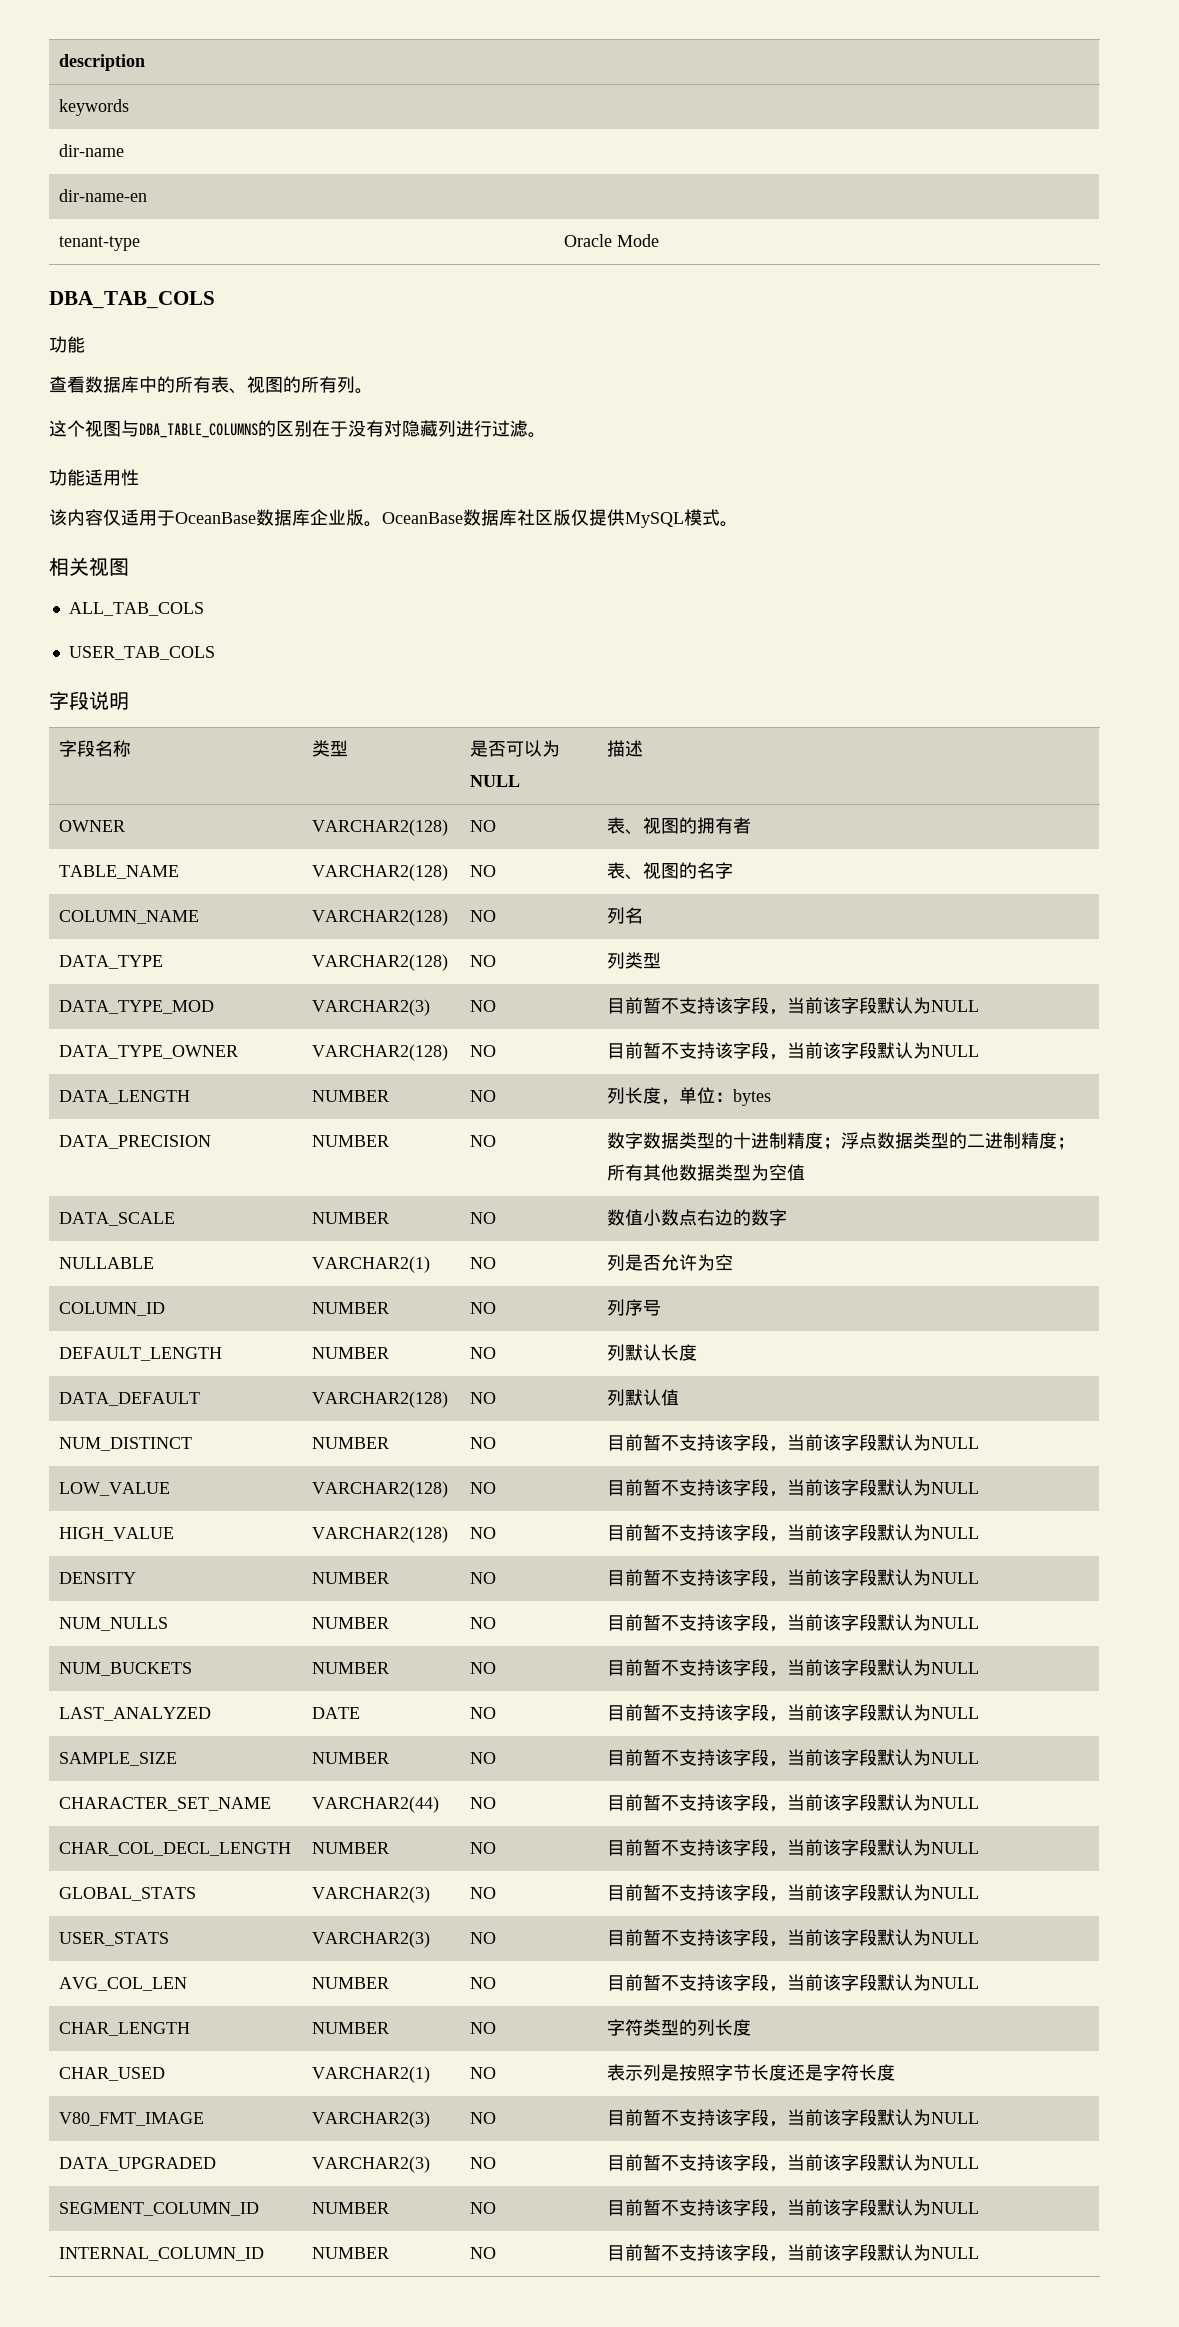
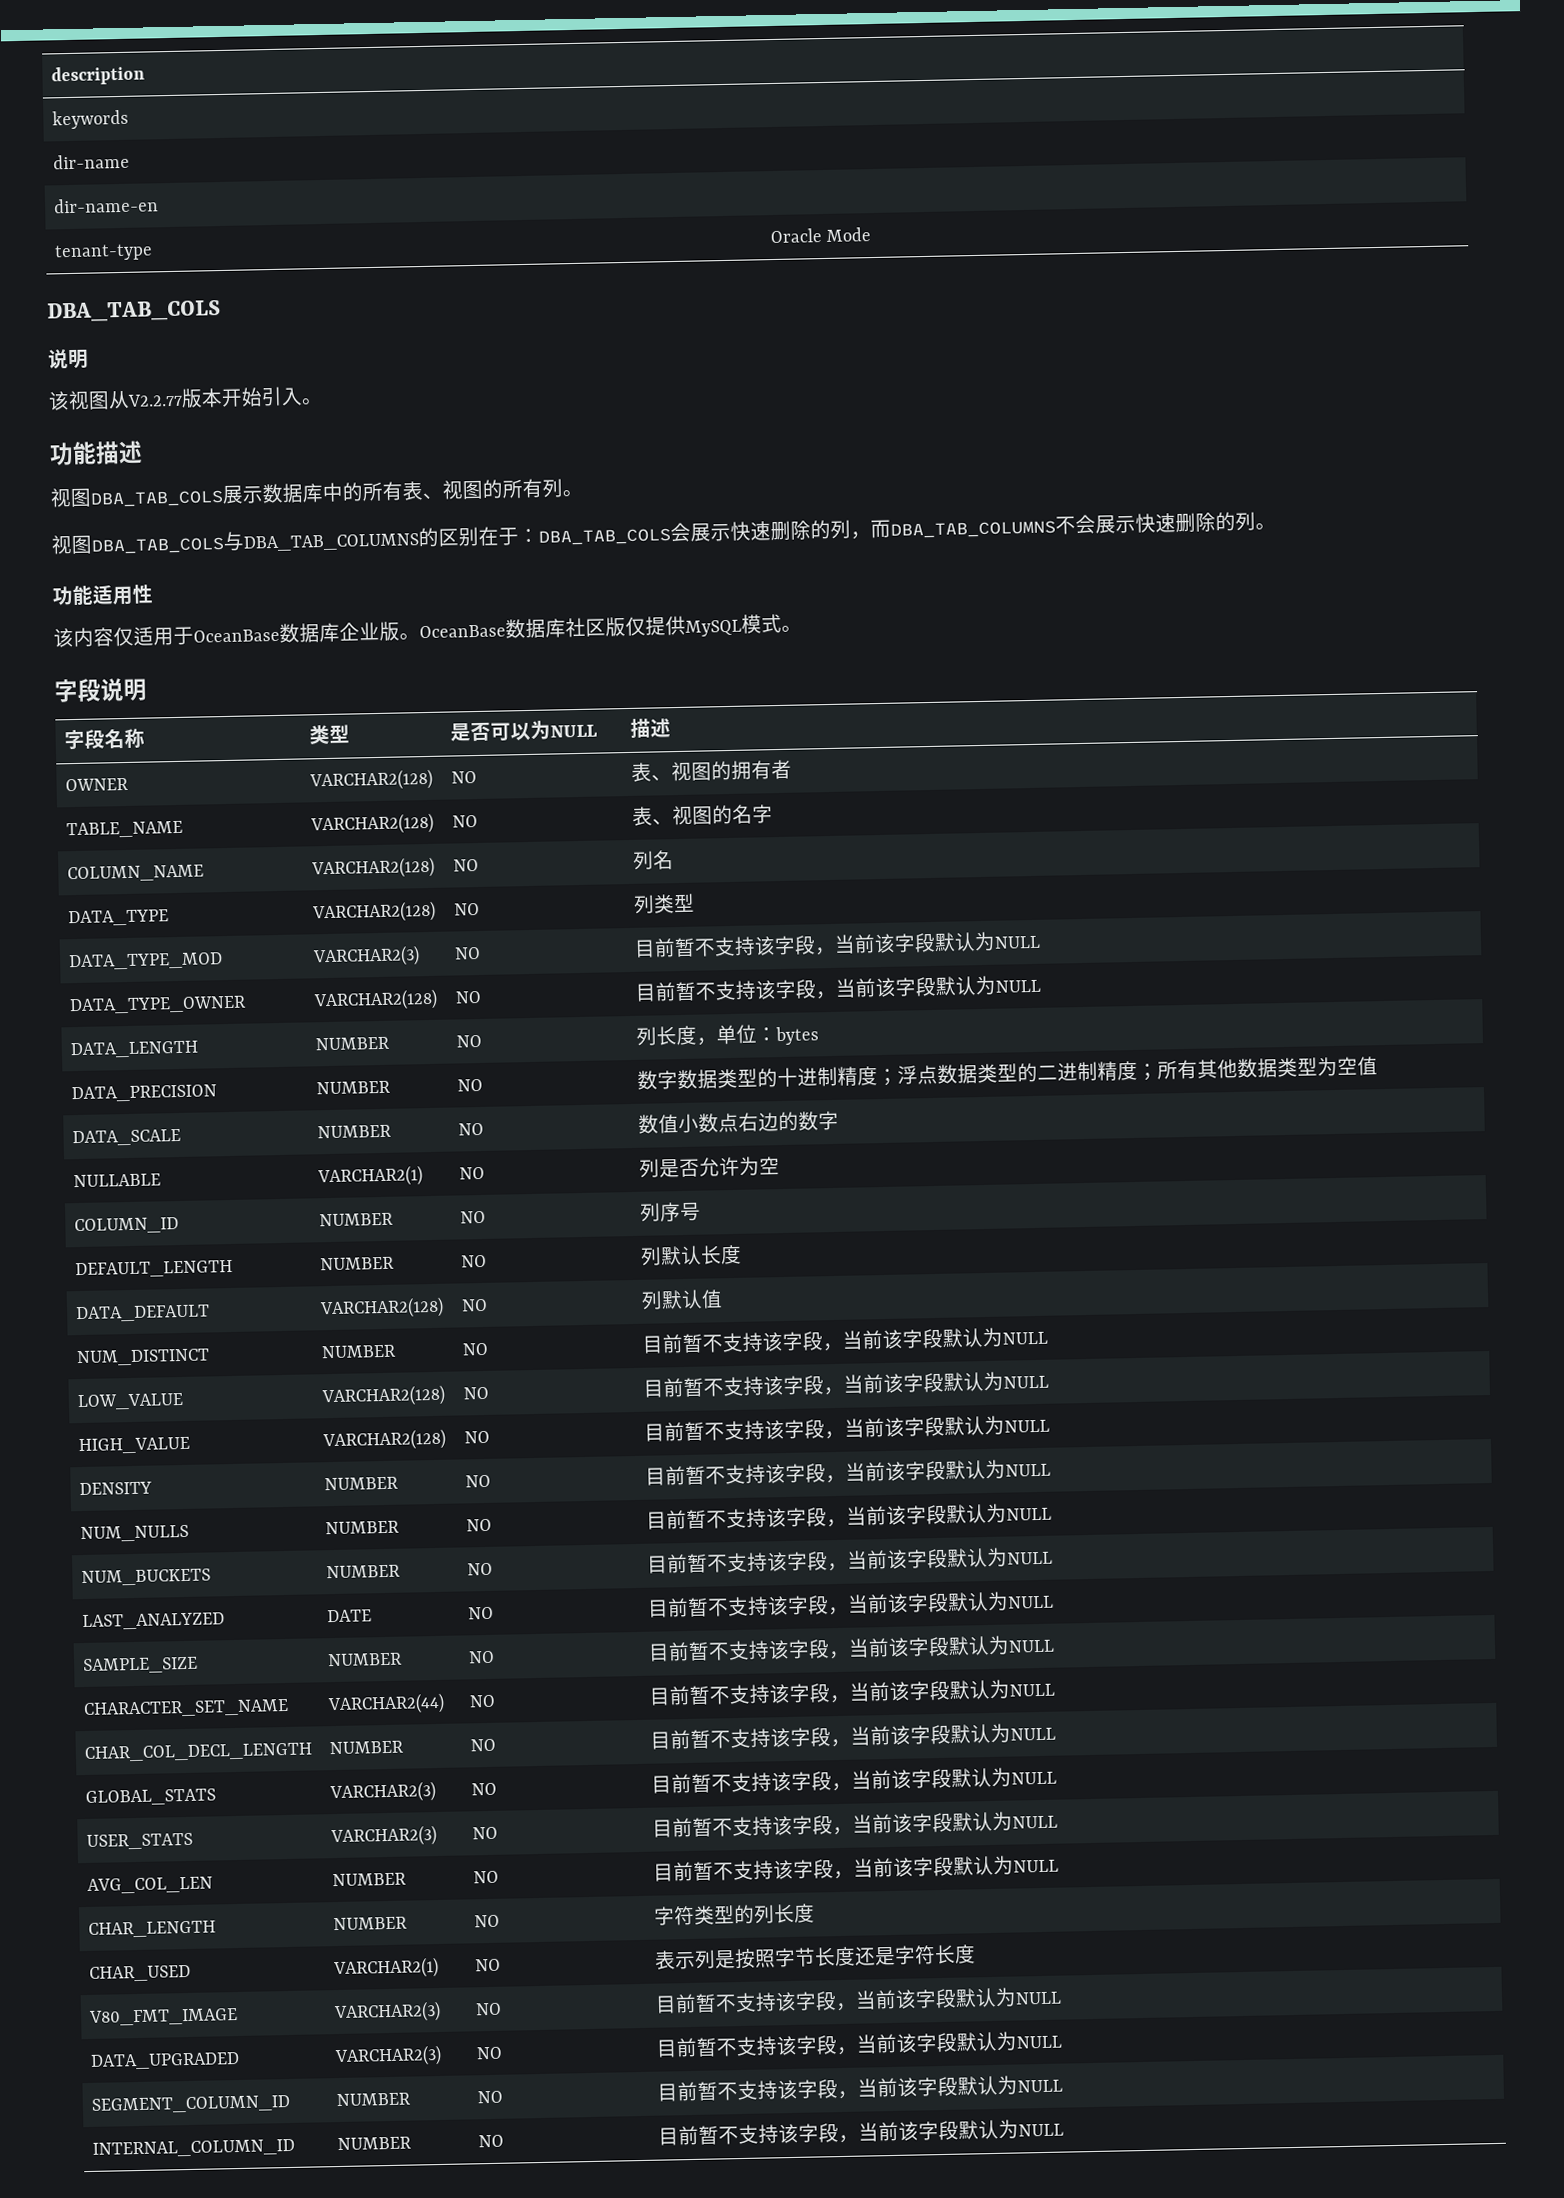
[49,336,85,353] [49,376,85,393] 功能 // 查看 -> [47,349,89,370] [48,386,323,411] [49,440,143,466] [50,485,264,508] 说明 // 该视图从V2.2.77版本开始引入。 // 功能描述 // 视图DBA_TAB_COLS展示
[49,420,528,438] 这个视图与DBA_TABLE_COLUMNS的区别在于没有对隐藏列进行过滤 -> [51,511,1256,555] 视图DBA_TAB_COLS与DBA_TAB_COLUMNS的区别在于：DBA_TAB_COLS会展示快速删除的列，而DBA_TAB_COLUMNS不会展示快速删除的列
[49,557,129,577] [68,602,204,616] [68,646,215,660] // 相关视图 // ALL_TAB_COLS // USER_TAB_COLS -> (802, 628) none

